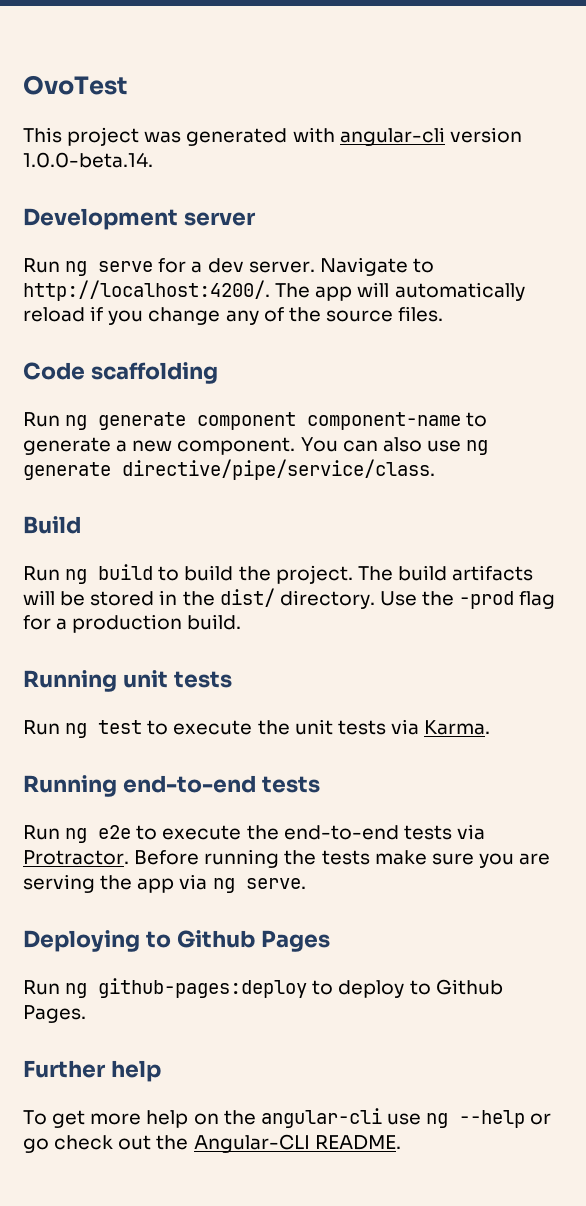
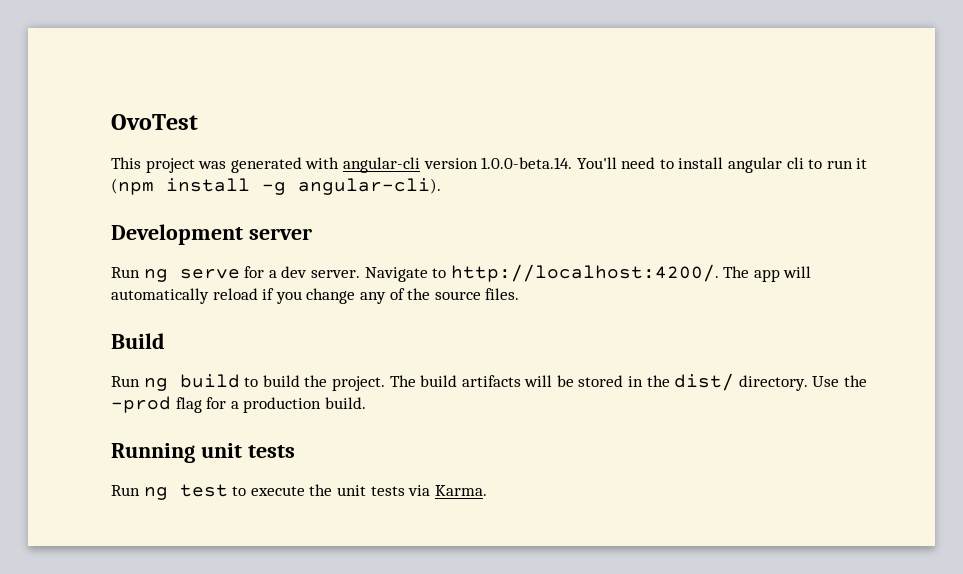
(153, 160) none -> [576,157,868,173] [111,178,441,195] You'll need to install angular cli to run it (npm install -g angular-cli).
[23,362,218,384] [23,412,488,430] [23,437,489,455] [23,459,435,480] // Code scaffolding // Run ng generate component component-name to generate a new component. You can also use ng generate directive/pipe/service/class. -> (520, 294) none
[23,775,320,797] [23,824,485,843] [23,849,551,868] [23,874,306,893] [23,930,330,952] [23,978,503,998] [23,1005,86,1023] [23,1060,161,1082] [23,1108,552,1128] [23,1134,401,1153] // Running end-to-end tests // Run ng e2e to execute the end-to-end tests via Protractor. Before running the tests make sure you are serving the app via ng serve. // Deploying to Github Pages // Run ng github-pages:deploy to deploy to Github Pages. // Further help // To get more help on the angular-cli use ng --help or go check out the Angular-CLI README. -> (487, 490) none

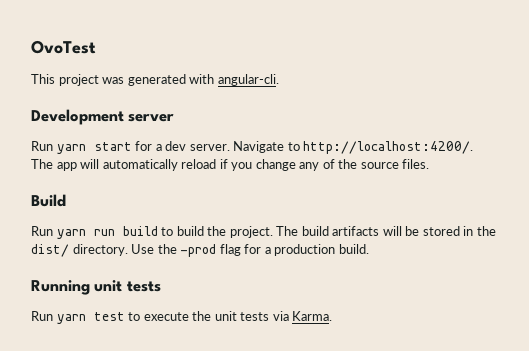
[342,157,868,173] [111,178,441,195] angular-cli version 1.0.0-beta.14. You'll need to install angular cli to run it (npm install -g angular-cli). -> [217,74,279,86] angular-cli.
[143,269,240,282] ng serve -> [56,142,132,154] yarn start
[143,378,168,391] ng -> [56,229,115,239] yarn run
[143,487,168,500] ng -> [56,314,86,324] yarn

